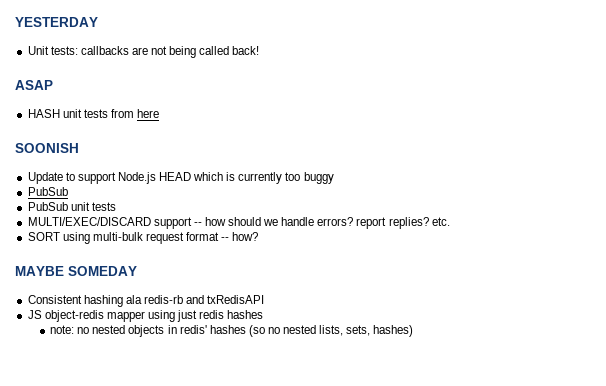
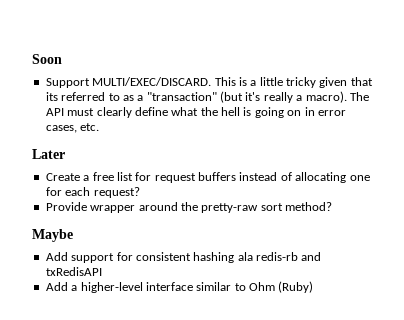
[15,17,98,27] [27,46,260,58] [15,80,53,90] [27,109,160,118] [15,143,79,153] [27,172,334,184] [27,187,68,196] [27,202,116,211] [27,217,450,229] [27,232,259,244] [15,266,137,276] [27,295,82,304] YESTERDAY // Unit tests: callbacks are not being called back! // ASAP // HASH unit tests from here // SOONISH // Update to support Node.js HEAD which is currently too buggy // PubSub // PubSub unit tests // MULTI/EXEC/DISCARD support -- how should we handle errors? report replies? etc. // SORT using multi-bulk request format -- how? // MAYBE SOMEDAY // Consistent -> [32,54,62,64] [45,77,373,88] [45,91,369,103] [45,107,346,118] [45,123,100,133] [32,149,65,159] [45,172,370,183] [45,187,140,198] [45,202,332,213] [32,229,73,242] [45,252,191,263] Soon // Support MULTI/EXEC/DISCARD. This is a little tricky given that its referred to as a "transaction" (but it's really a macro). The API must clearly define what the hell is going on in error cases, etc. // Later // Create a free list for request buffers instead of allocating one for each request? // Provide wrapper around the pretty-raw sort method? // Maybe // Add support for consistent
[27,310,264,322] [50,325,414,337] JS object-redis mapper using just redis hashes // note: no nested objects in redis' hashes (so no nested lists, sets, hashes) -> [45,281,314,293] Add a higher-level interface similar to Ohm (Ruby)

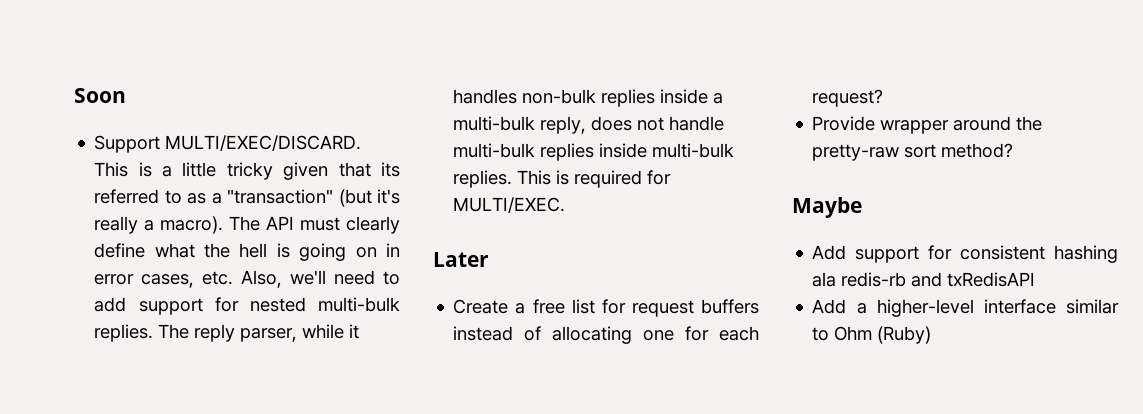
(100, 127) none -> [241,270,400,288] [94,297,400,315] [94,324,360,342] [453,89,724,107] [453,116,725,134] [453,143,735,161] [453,170,672,188] [453,197,566,213] Also, we'll need to add support for nested multi-bulk replies. The reply parser, while it handles non-bulk replies inside a multi-bulk reply, does not handle multi-bulk replies inside multi-bulk replies. This is required for MULTI/EXEC.

